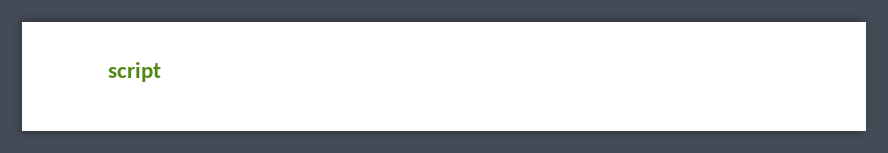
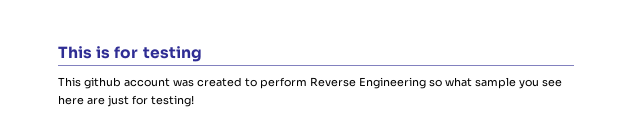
[108,62,161,82] script -> [58,46,202,62] [58,77,562,89] [58,95,194,107] This is for testing // This github account was created to perform Reverse Engineering so what sample you see here are just for testing!

